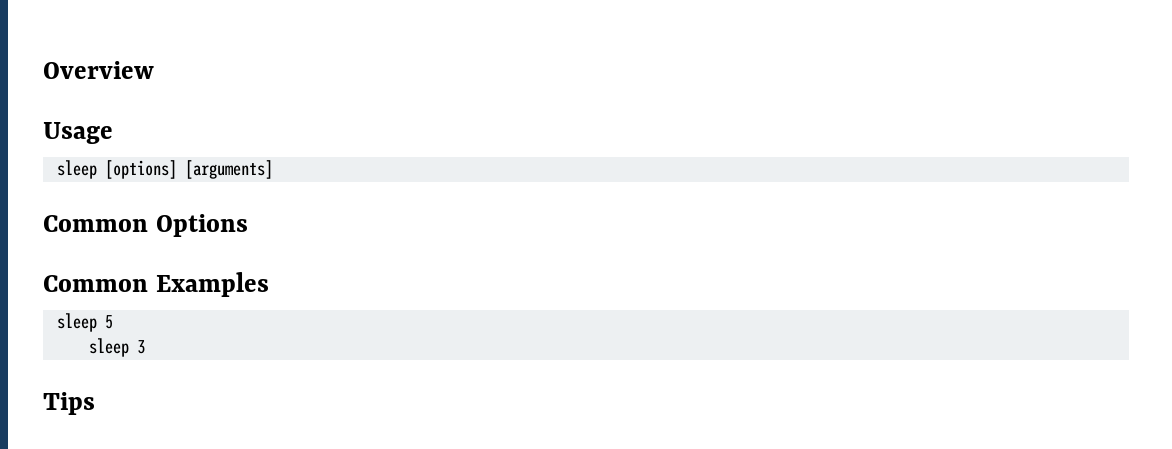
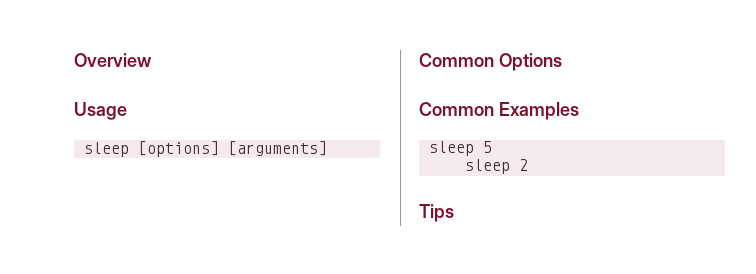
[136,340,145,354] 3 -> [518,159,528,171] 2

